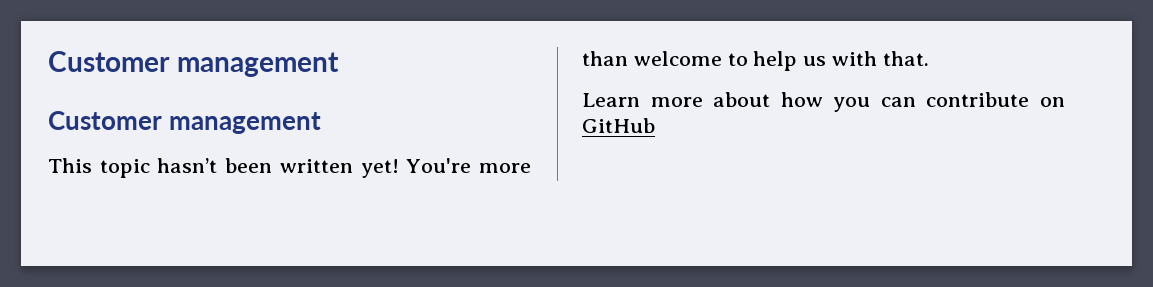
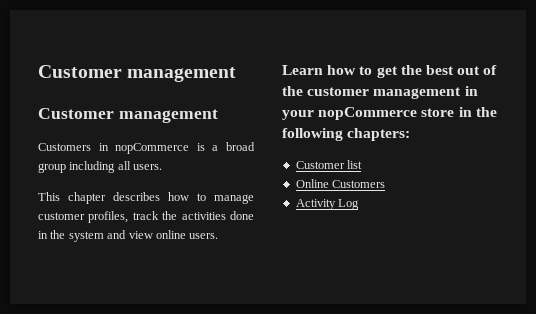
[48,158,531,178] [582,51,929,71] [582,92,1065,112] [582,118,655,133] This topic hasn’t been written yet! You're more than welcome to help us with that. // Learn more about how you can contribute on GitHub -> [38,142,255,154] [38,161,163,173] [38,192,254,204] [38,211,255,223] [38,230,219,242] [282,65,498,78] [282,86,478,99] [282,107,497,120] [282,128,411,141] [295,160,363,169] [295,179,386,188] [295,199,360,210] Customers in nopCommerce is a broad group including all users. // This chapter describes how to manage customer profiles, track the activities done in the system and view online users. // Learn how to get the best out of the customer management in your nopCommerce store in the following chapters: // Customer list // Online Customers // Activity Log

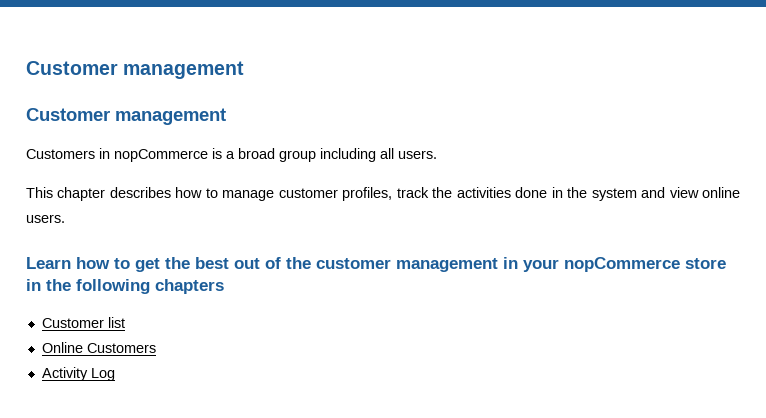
[347,128,411,141] chapters: -> [155,279,224,294] chapters

